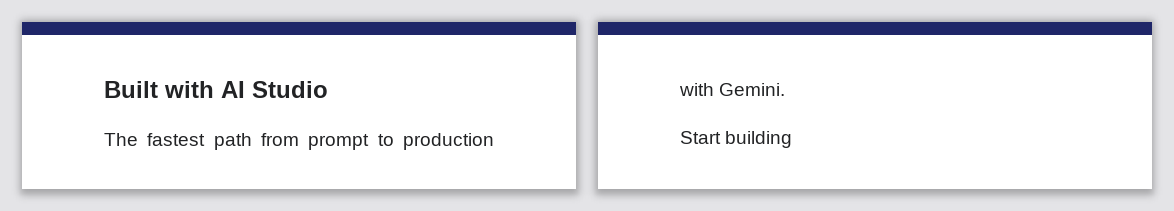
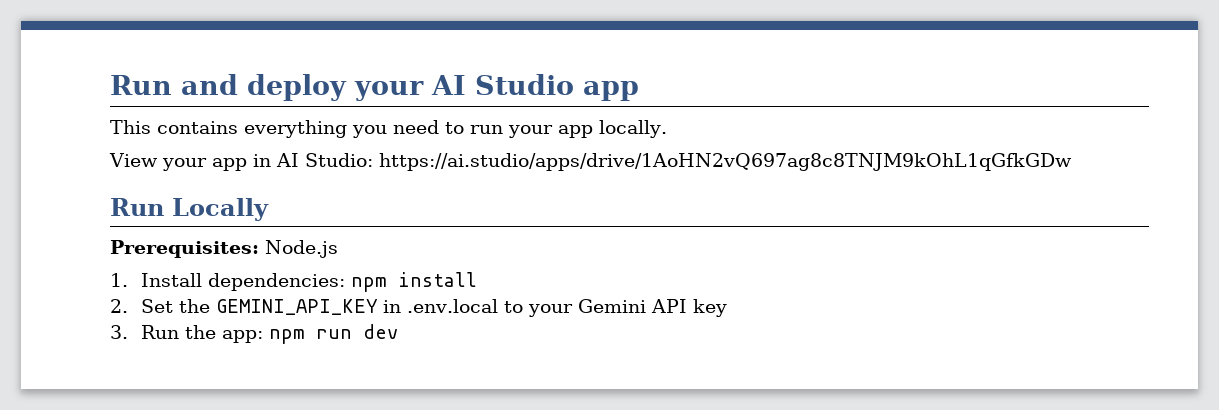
[104,81,328,98] [104,133,494,150] [679,83,786,96] [680,131,793,148] Built with AI Studio // The fastest path from prompt to production with Gemini. // Start building -> [110,74,639,101] [110,120,667,138] [109,153,1072,171] [110,198,269,221] [110,240,338,258] [110,272,478,292] [110,299,728,317] [110,324,399,344] Run and deploy your AI Studio app // This contains everything you need to run your app locally. // View your app in AI Studio: https://ai.studio/apps/drive/1AoHN2vQ697ag8c8TNJM9kOhL1qGfkGDw // Run Locally // Prerequisites: Node.js // 1. Install dependencies: npm install // 2. Set the GEMINI_API_KEY in .env.local to your Gemini API key // 3. Run the app: npm run dev

